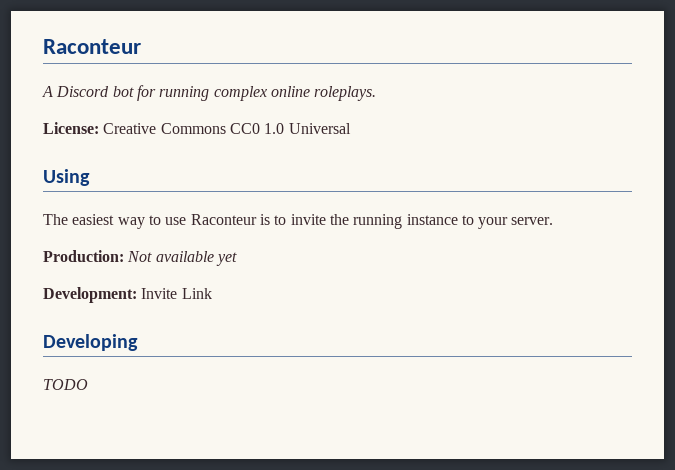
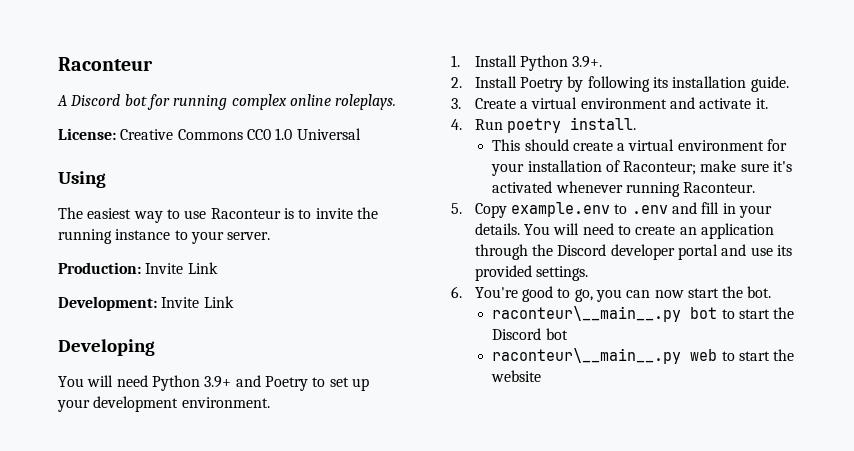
[127,251,237,266] Not available yet -> [145,262,218,274] Invite Link
[43,379,88,390] TODO -> [58,375,369,391] [57,396,270,412] [451,55,603,71] [451,76,789,92] [451,97,768,109] [451,117,636,133] [492,139,788,151] [491,160,793,176] [492,181,756,197] [451,202,772,218] [474,223,774,239] [474,244,792,260] [474,265,588,281] [451,286,772,302] [492,306,795,322] [492,328,568,340] [492,348,795,364] [491,370,542,382] You will need Python 3.9+ and Poetry to set up your development environment. // 1. Install Python 3.9+. // 2. Install Poetry by following its installation guide. // 3. Create a virtual environment and activate it. // 4. Run poetry install. // This should create a virtual environment for your installation of Raconteur; make sure it's activated whenever running Raconteur. // 5. Copy example.env to .env and fill in your details. You will need to create an application through the Discord developer portal and use its provided settings. // 6. You're good to go, you can now start the bot. // raconteur\__main__.py bot to start the Discord bot // raconteur\__main__.py web to start the website

